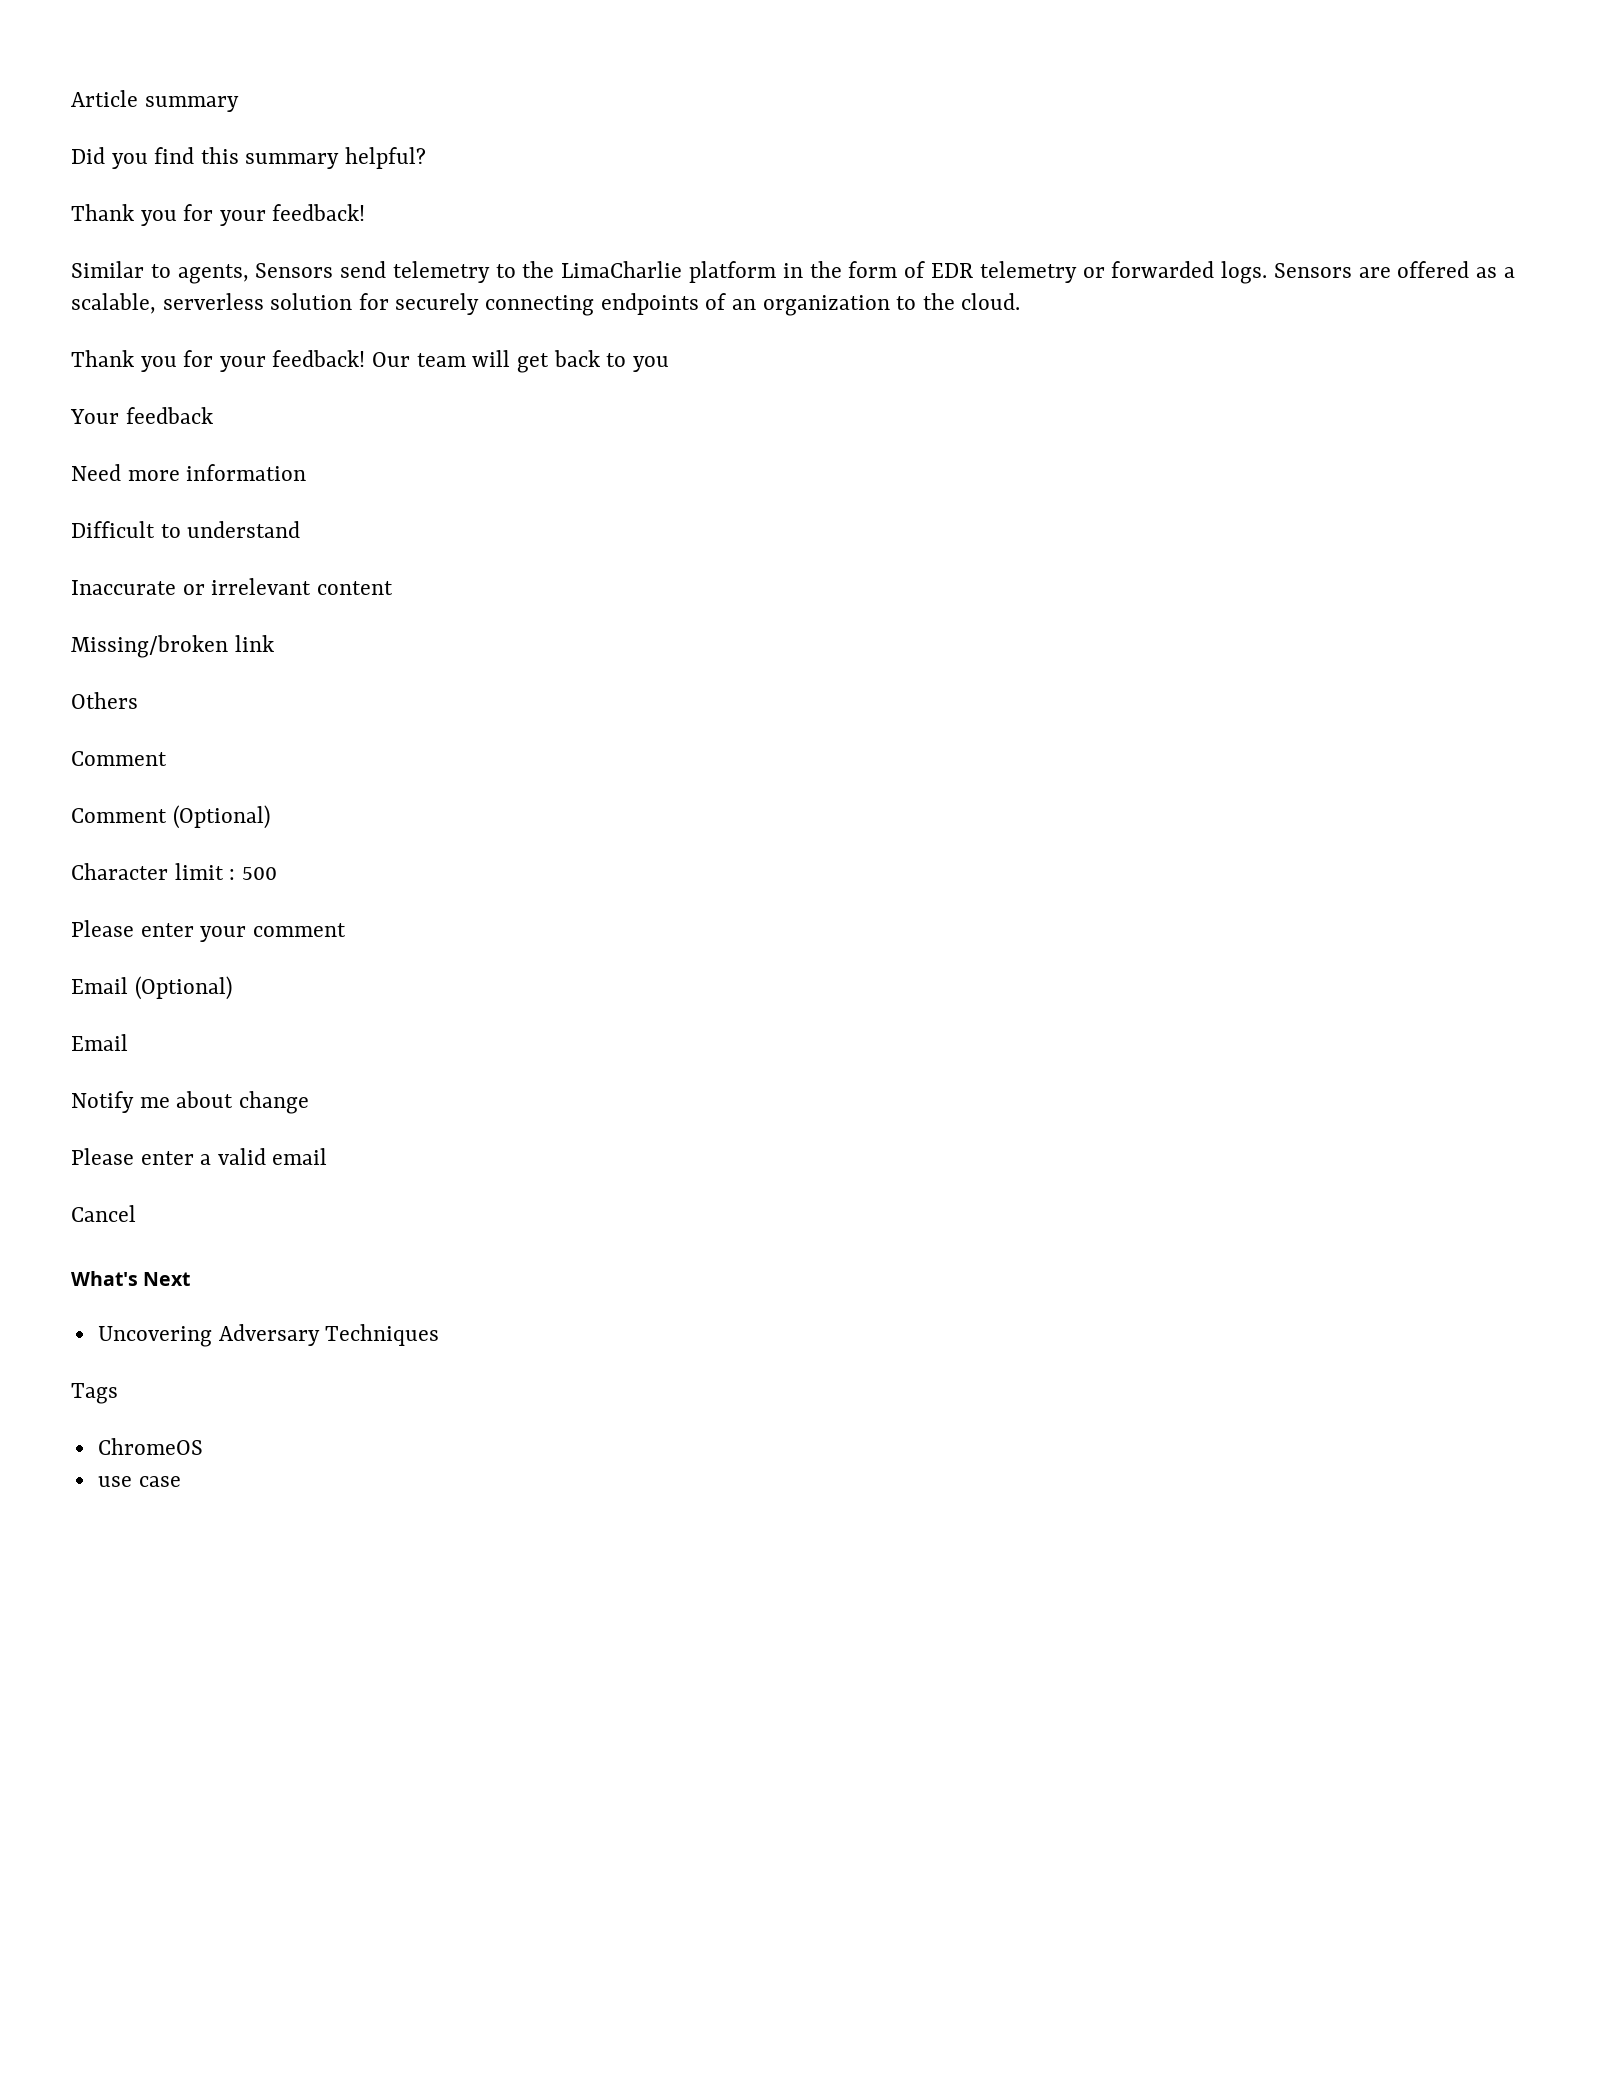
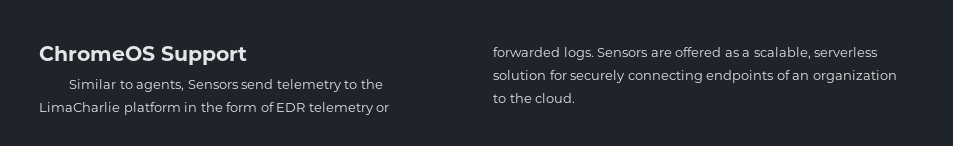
[71,90,239,112] [71,147,427,169] [71,204,366,226] Article summary // Did you find this summary helpful? // Thank you for your feedback! -> [39,46,247,65] ChromeOS Support
[71,350,669,373] [70,407,213,424] [71,464,307,481] [71,521,301,538] [71,578,393,595] [71,635,274,658] [71,692,138,709] [71,751,167,766] [71,805,270,829] [71,863,277,880] [71,920,346,942] [71,976,232,1000] [71,1034,128,1051] [71,1091,309,1114] [71,1148,328,1165] [71,1205,136,1222] [71,1271,191,1286] [97,1324,440,1347] [71,1383,118,1404] [97,1438,203,1455] [97,1476,181,1487] // Thank you for your feedback! Our team will get back to you // Your feedback // Need more information // Difficult to understand // Inaccurate or irrelevant content // Missing/broken link // Others // Comment // Comment (Optional) // Character limit : 500 // Please enter your comment // Email (Optional) // Email // Notify me about change // Please enter a valid email // Cancel // What's Next // Uncovering Adversary Techniques // Tags // ChromeOS // use case -> (576, 98) none

